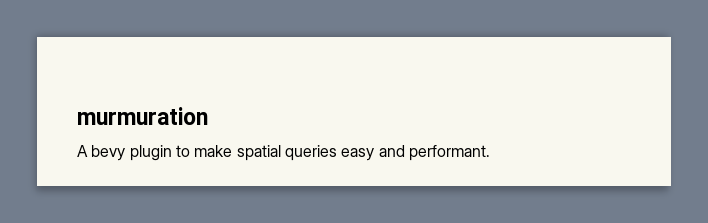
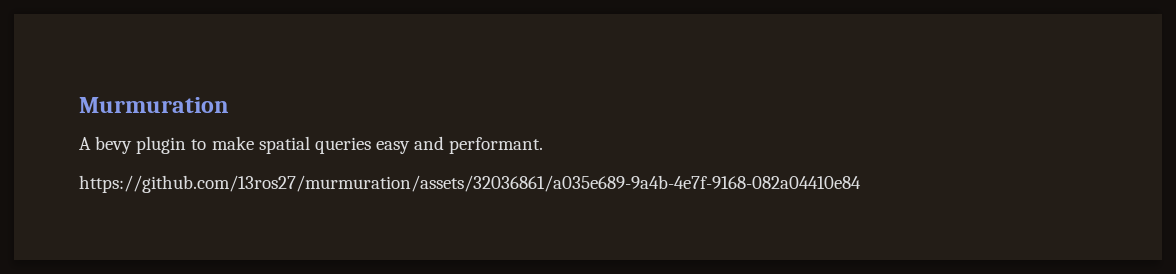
[77,107,208,125] murmuration -> [79,97,229,113] Murmuration
(490, 153) none -> [79,175,861,193] // https://github.com/13ros27/murmuration/assets/32036861/a035e689-9a4b-4e7f-9168-082a04410e84

